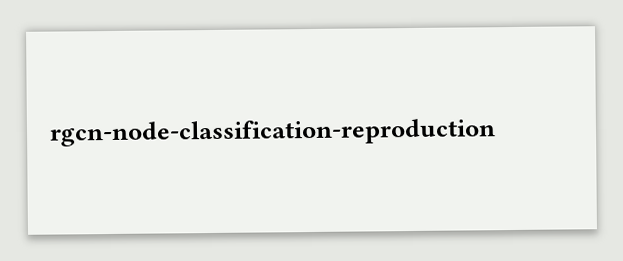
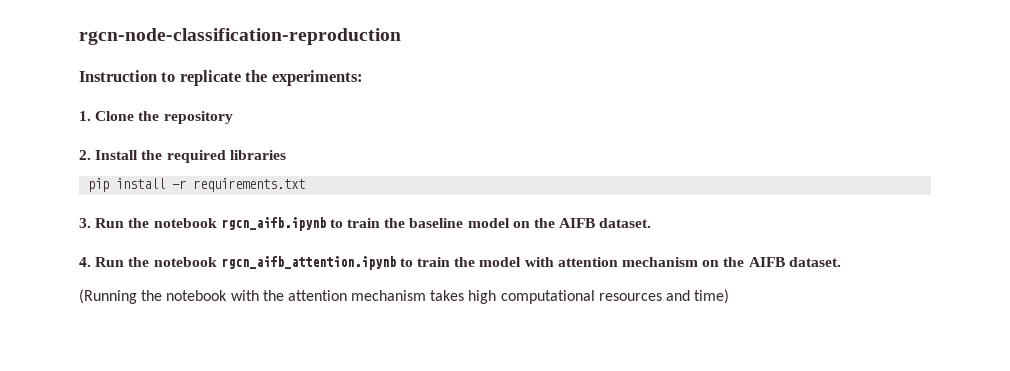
(496, 132) none -> [79,70,363,86] [79,111,233,124] [79,150,286,163] [88,178,306,192] [79,217,652,231] [79,256,841,270] [79,289,730,304] // Instruction to replicate the experiments: // 1. Clone the repository // 2. Install the required libraries // pip install -r requirements.txt // 3. Run the notebook rgcn_aifb.ipynb to train the baseline model on the AIFB dataset. // 4. Run the notebook rgcn_aifb_attention.ipynb to train the model with attention mechanism on the AIFB dataset. // (Running the notebook with the attention mechanism takes high computational resources and time)

